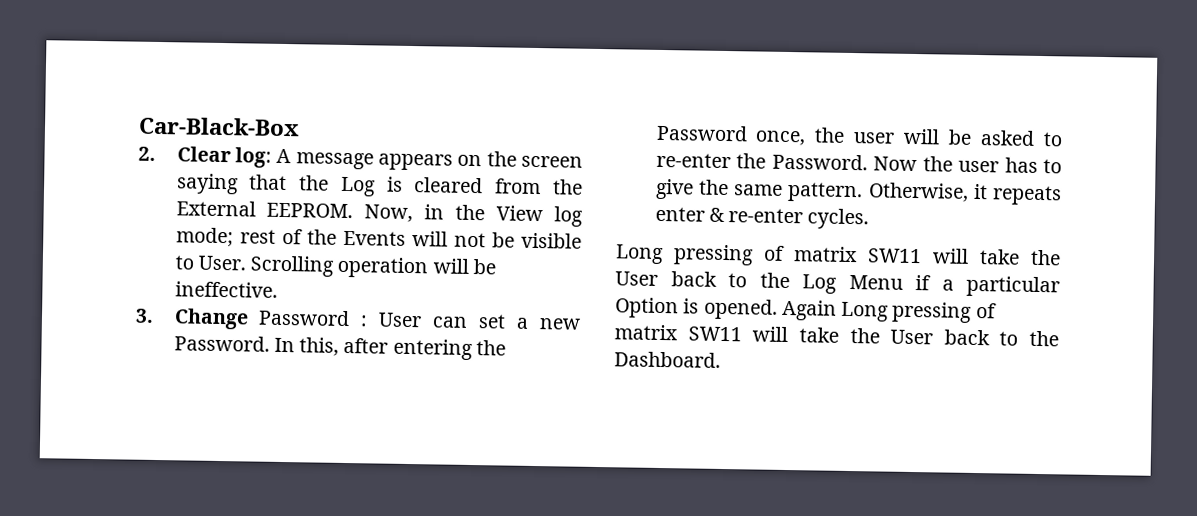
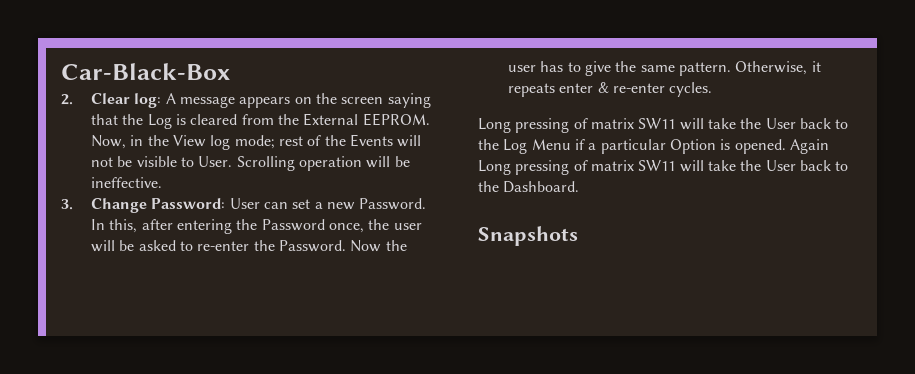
[258,309,369,327] Password : -> [151,198,226,209] Password:
(721, 359) none -> [478,226,578,246] // Snapshots

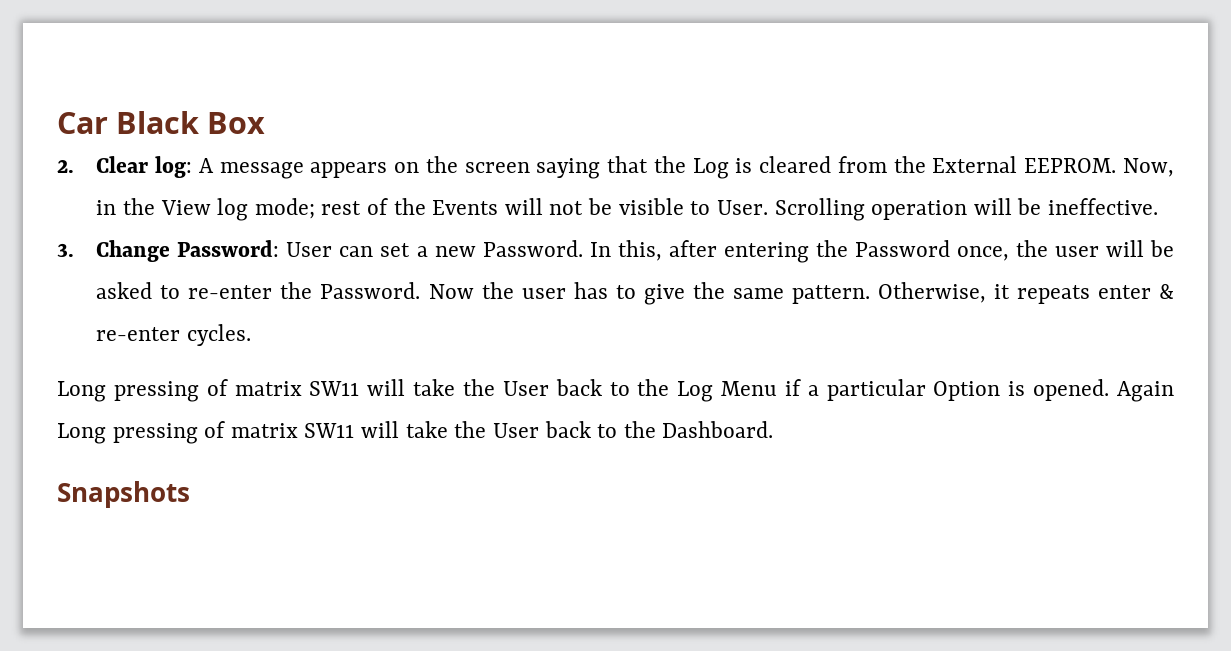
[61,63,230,80] Car-Black-Box -> [57,111,266,134] Car Black Box

